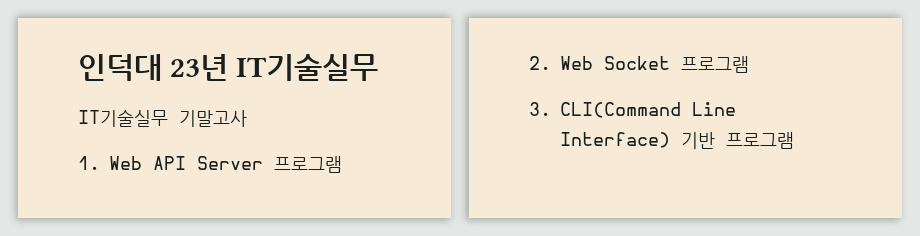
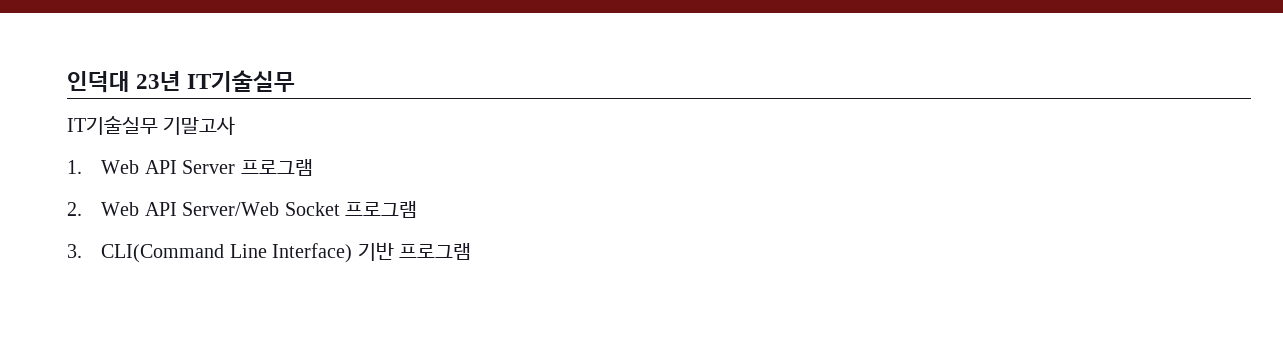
(593, 63) none -> [144,202,280,216] API Server/Web

